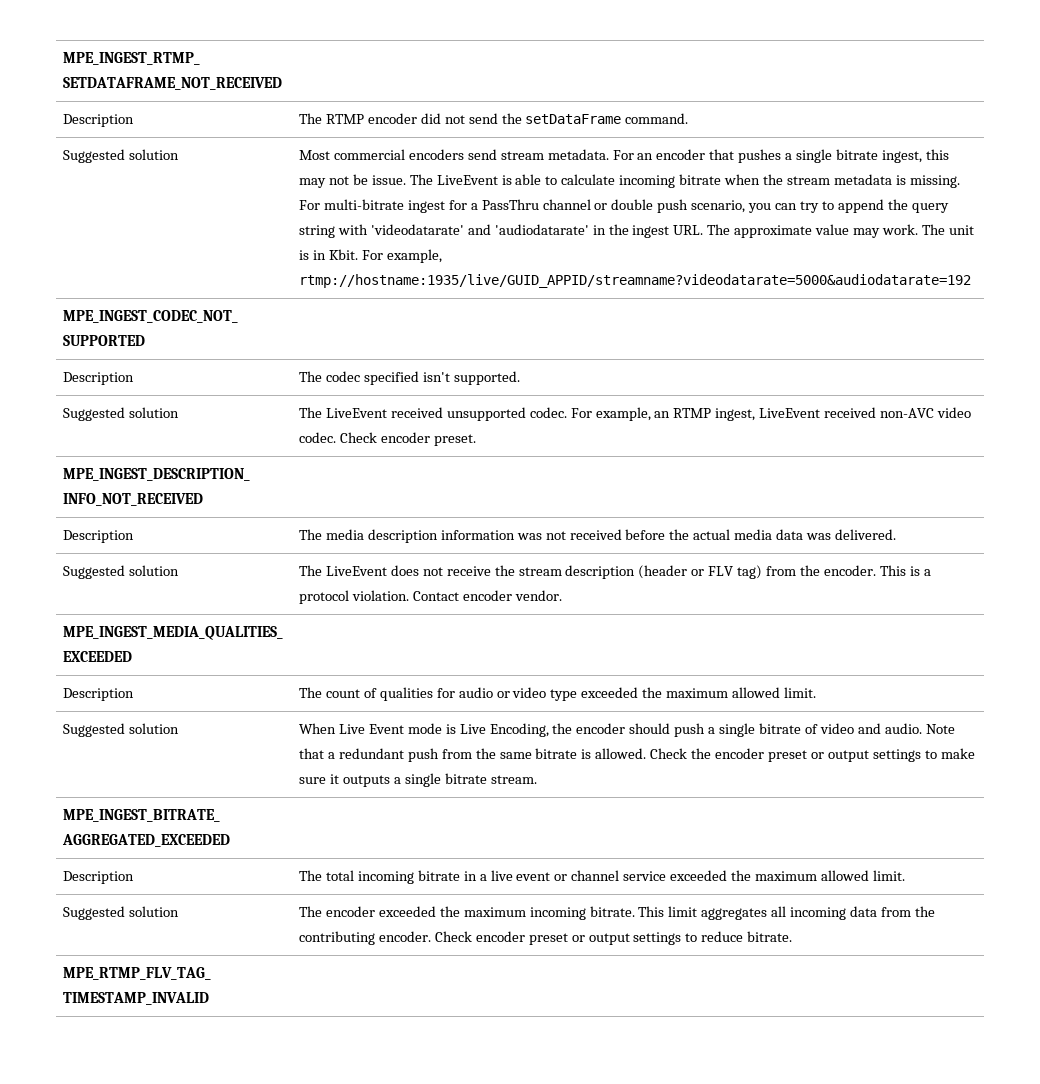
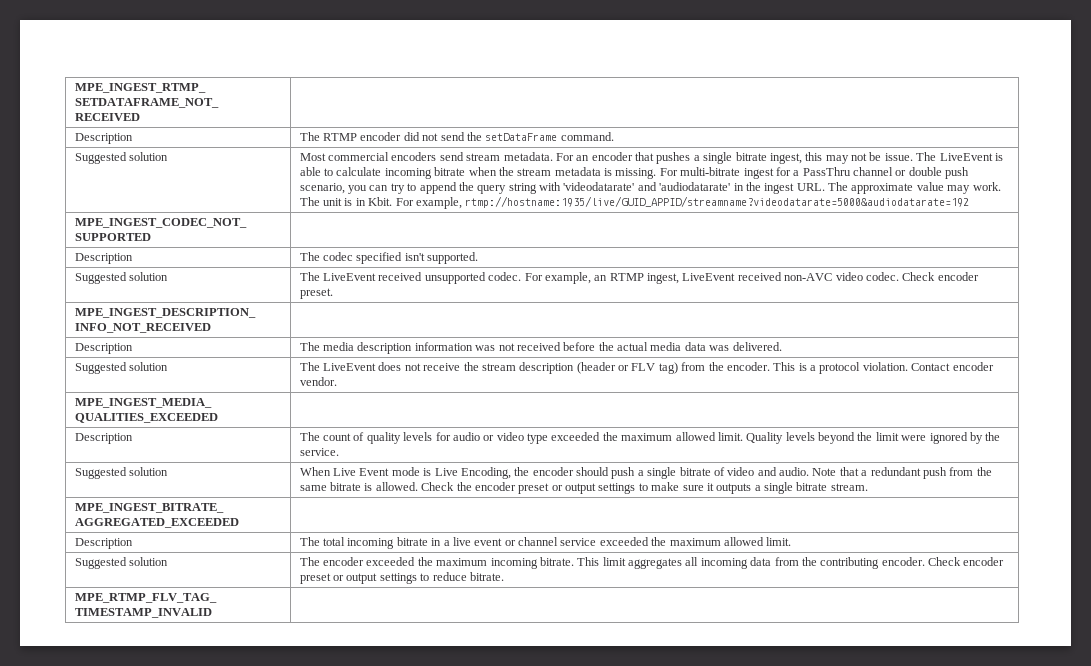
[379,687,433,701] qualities -> [366,432,433,444] quality levels
(816, 692) none -> [746,432,1001,444] [299,448,339,456] Quality levels beyond the limit were ignored by the service.

